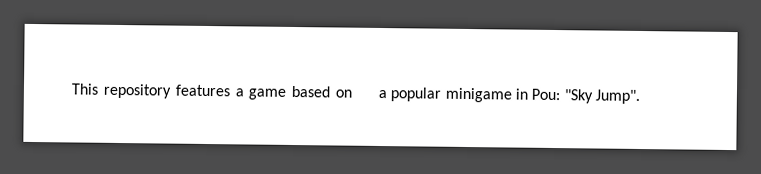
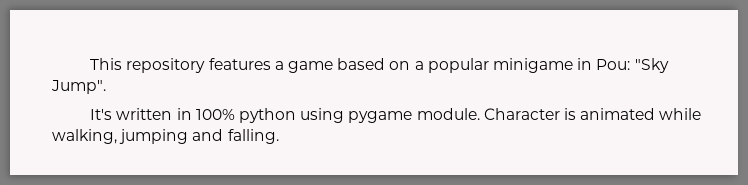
(640, 96) none -> [90,108,702,123] [52,129,279,144] // It's written in 100% python using pygame module. Character is animated while walking, jumping and falling.

